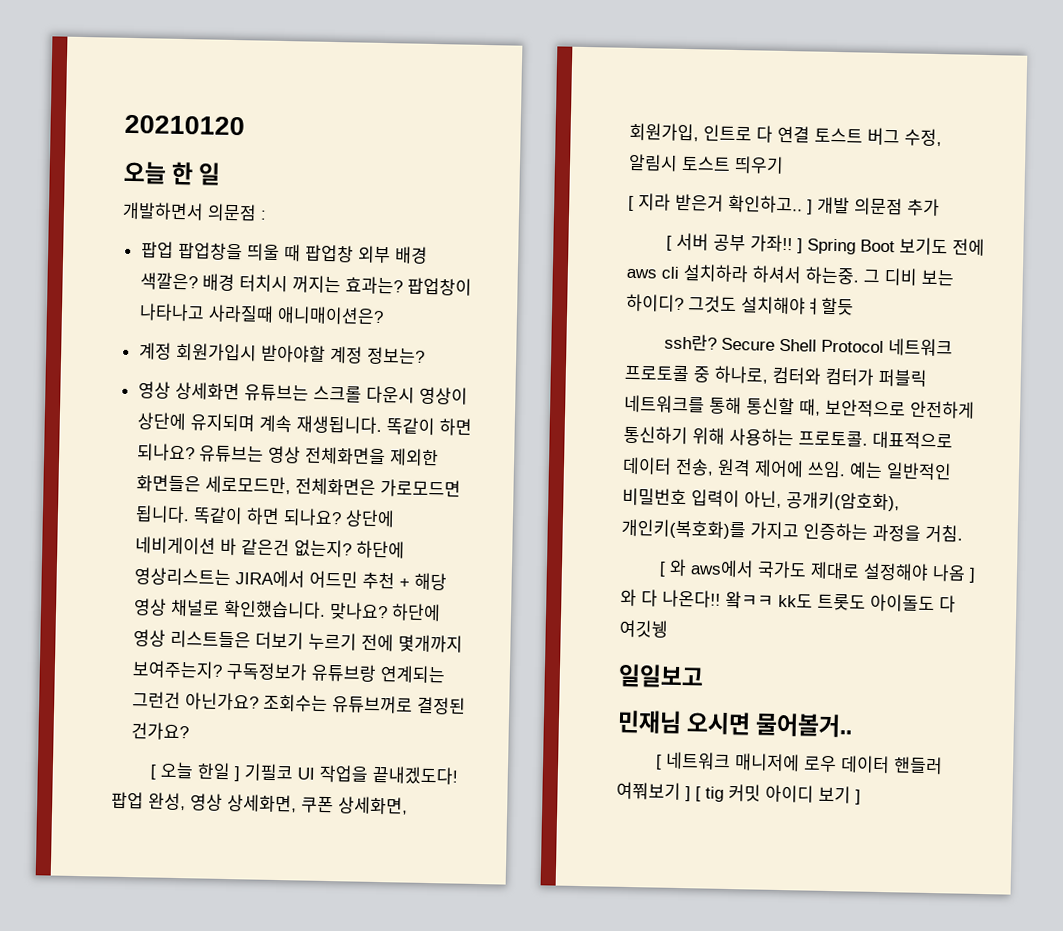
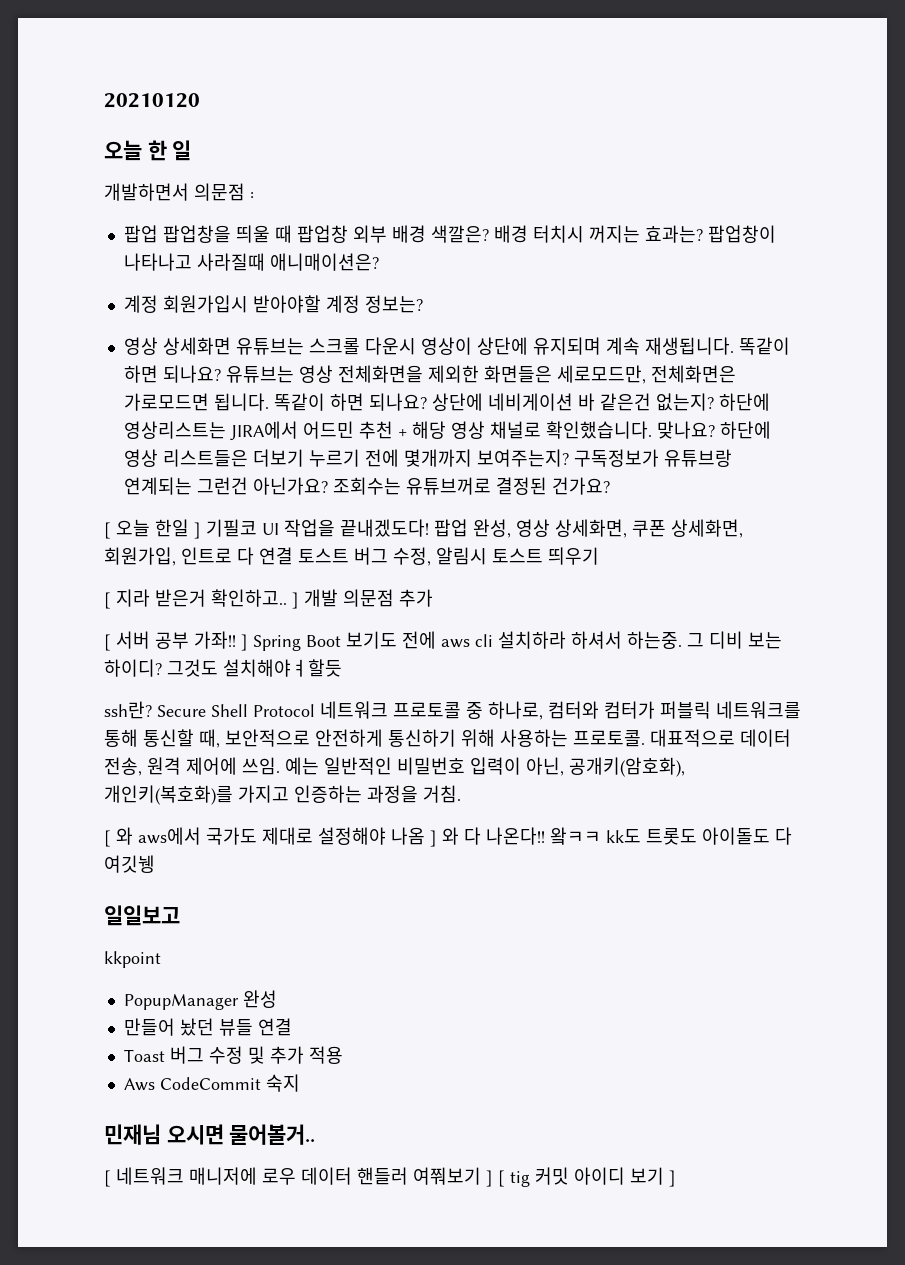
(704, 676) none -> [104,951,161,968] [123,990,277,1010] [123,1018,292,1036] [123,1046,343,1064] [123,1074,300,1092] // kkpoint // PopupManager 완성 // 만들어 놨던 뷰들 연결 // Toast 버그 수정 및 추가 적용 // Aws CodeCommit 숙지

